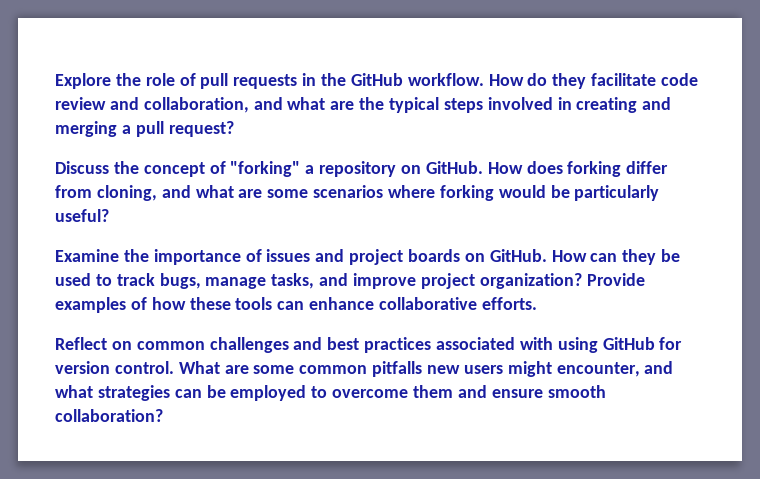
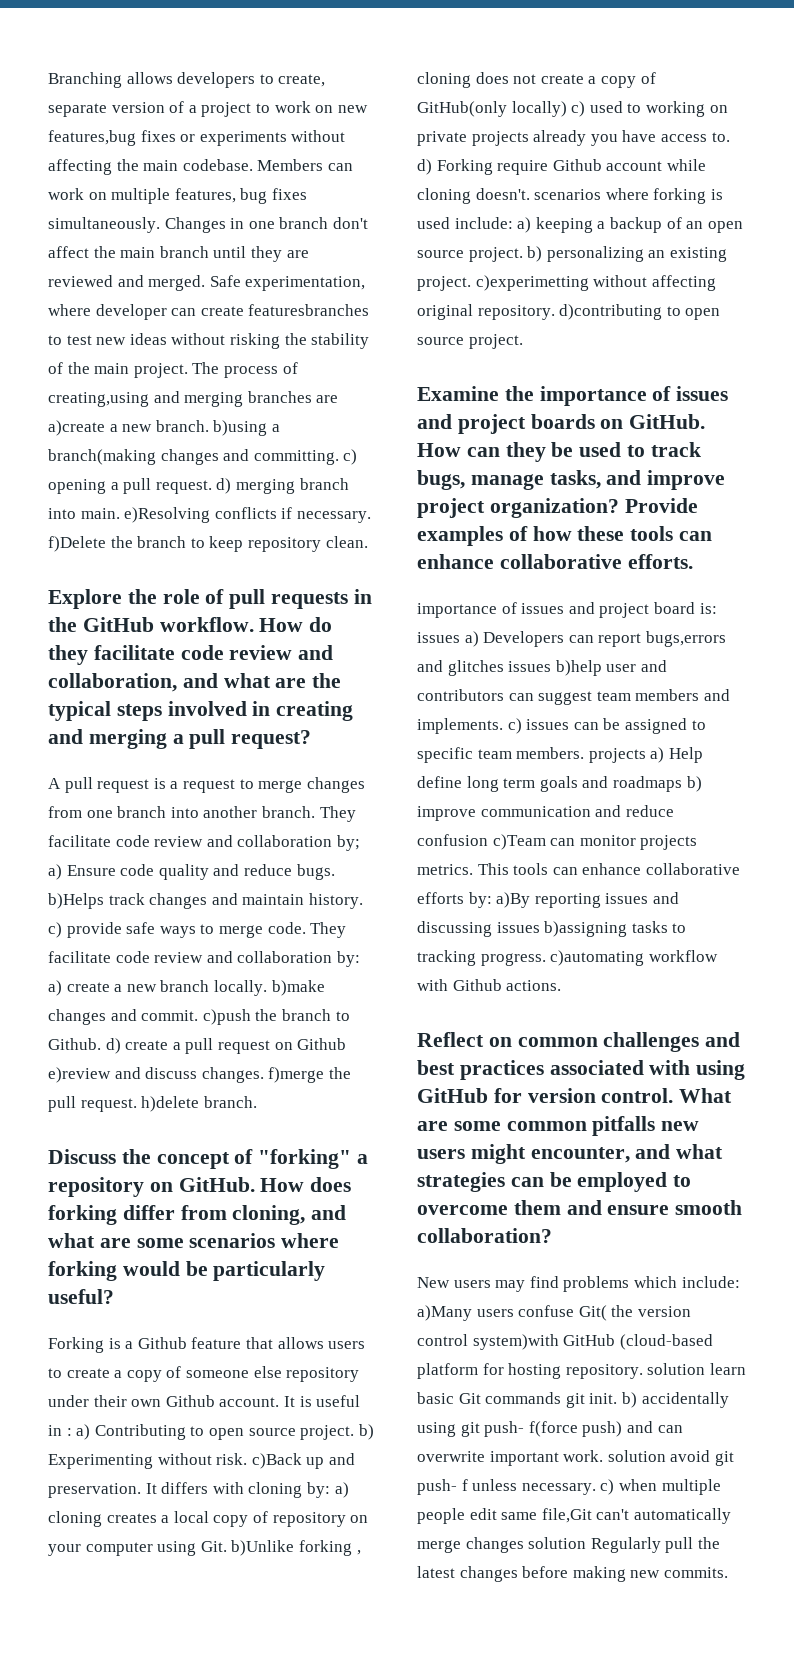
(55, 81) none -> [48,72,326,88] [48,101,368,117] [48,130,346,146] [48,159,353,175] [48,188,307,204] [48,217,368,233] [48,246,309,262] [48,275,366,291] [48,304,370,320] [48,333,370,349] [48,362,298,378] [48,391,339,407] [48,420,280,436] [48,449,358,465] [48,478,349,494] [48,507,371,523] [48,536,368,552] Branching allows developers to create, separate version of a project to work on new features,bug fixes or experiments without affecting the main codebase. Members can work on multiple features, bug fixes simultaneously. Changes in one branch don't affect the main branch until they are reviewed and merged. Safe experimentation, where developer can create featuresbranches to test new ideas without risking the stability of the main project. The process of creating,using and merging branches are a)create a new branch. b)using a branch(making changes and committing. c) opening a pull request. d) merging branch into main. e)Resolving conflicts if necessary. f)Delete the branch to keep repository clean. //
(234, 129) none -> [48,777,365,793] [48,806,356,822] [48,835,360,851] [48,864,335,880] [48,893,363,909] [48,922,347,938] [48,951,360,967] [48,980,325,996] [48,1009,350,1025] [48,1038,347,1054] [48,1067,351,1083] [48,1096,257,1112] // A pull request is a request to merge changes from one branch into another branch. They facilitate code review and collaboration by; a) Ensure code quality and reduce bugs. b)Helps track changes and maintain history. c) provide safe ways to merge code. They facilitate code review and collaboration by: a) create a new branch locally. b)make changes and commit. c)push the branch to Github. d) create a pull request on Github e)review and discuss changes. f)merge the pull request. h)delete branch.
(109, 215) none -> [48,1337,366,1353] [48,1366,360,1382] [48,1395,361,1407] [48,1424,374,1440] [48,1453,355,1469] [48,1482,349,1498] [48,1511,369,1527] [48,1540,361,1556] [417,72,656,88] [417,101,728,117] [417,130,730,146] [417,159,706,175] [417,188,723,204] [417,217,743,233] [417,246,727,262] [417,275,716,291] [417,304,721,320] [417,334,523,349] // Forking is a Github feature that allows users to create a copy of someone else repository under their own Github account. It is useful in : a) Contributing to open source project. b) Experimenting without risk. c)Back up and preservation. It differs with cloning by: a) cloning creates a local copy of repository on your computer using Git. b)Unlike forking , cloning does not create a copy of GitHub(only locally) c) used to working on private projects already you have access to. d) Forking require Github account while cloning doesn't. scenarios where forking is used include: a) keeping a backup of an open source project. b) personalizing an existing project. c)experimetting without affecting original repository. d)contributing to open source project.
(537, 303) none -> [417,602,717,618] [417,631,726,647] [417,660,667,676] [417,689,730,705] [417,718,706,734] [417,747,703,763] [417,776,702,792] [417,805,674,821] [417,834,698,850] [417,863,740,875] [417,892,679,908] [417,921,687,937] [417,950,718,966] [417,979,562,991] // importance of issues and project board is: issues a) Developers can report bugs,errors and glitches issues b)help user and contributors can suggest team members and implements. c) issues can be assigned to specific team members. projects a) Help define long term goals and roadmaps b) improve communication and reduce confusion c)Team can monitor projects metrics. This tools can enhance collaborative efforts by: a)By reporting issues and discussing issues b)assigning tasks to tracking progress. c)automating workflow with Github actions.
(163, 415) none -> [417,1276,740,1292] [417,1305,691,1321] [417,1334,713,1350] [417,1363,746,1379] [417,1392,729,1408] [417,1421,683,1437] [417,1450,734,1466] [417,1479,721,1495] [417,1508,731,1524] [417,1537,720,1553] [417,1566,728,1582] // New users may find problems which include: a)Many users confuse Git( the version control system)with GitHub (cloud-based platform for hosting repository. solution learn basic Git commands git init. b) accidentally using git push- f(force push) and can overwrite important work. solution avoid git push- f unless necessary. c) when multiple people edit same file,Git can't automatically merge changes solution Regularly pull the latest changes before making new commits.

